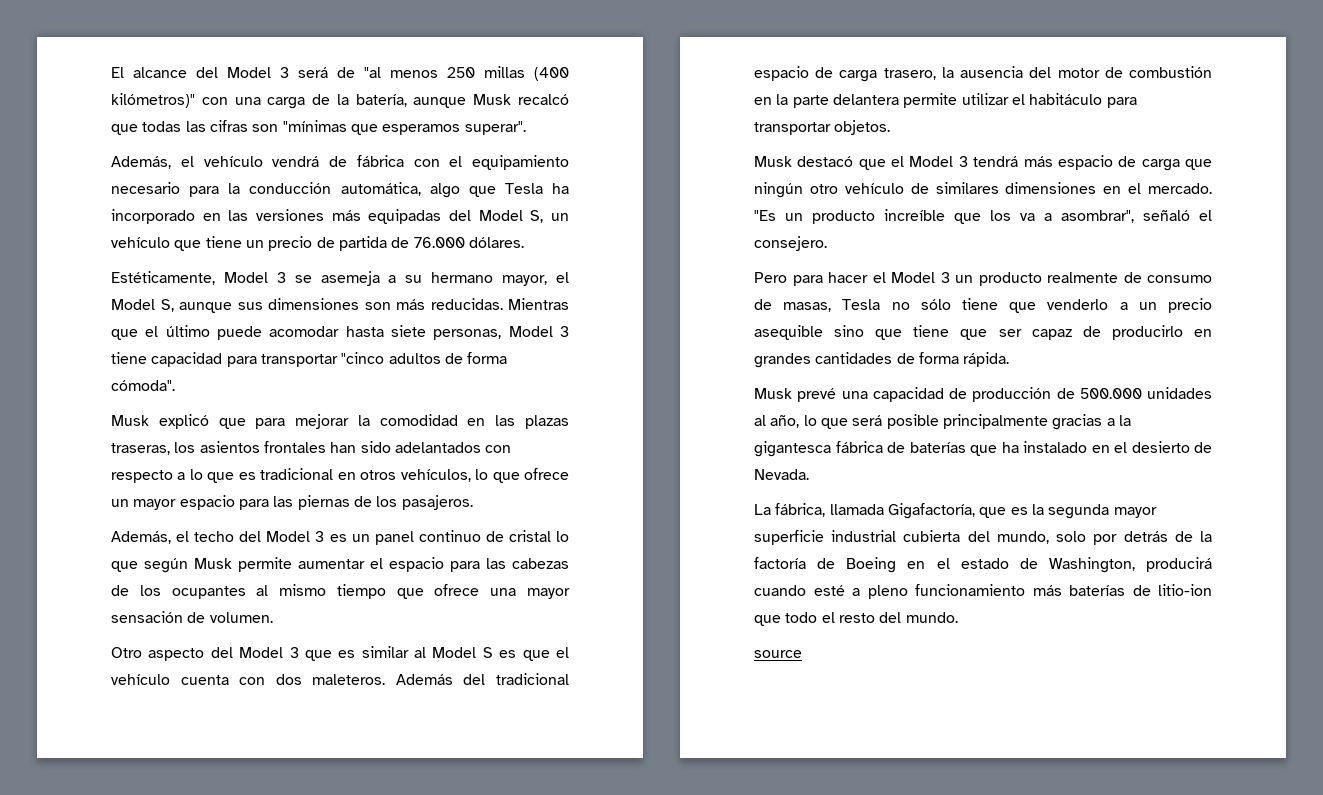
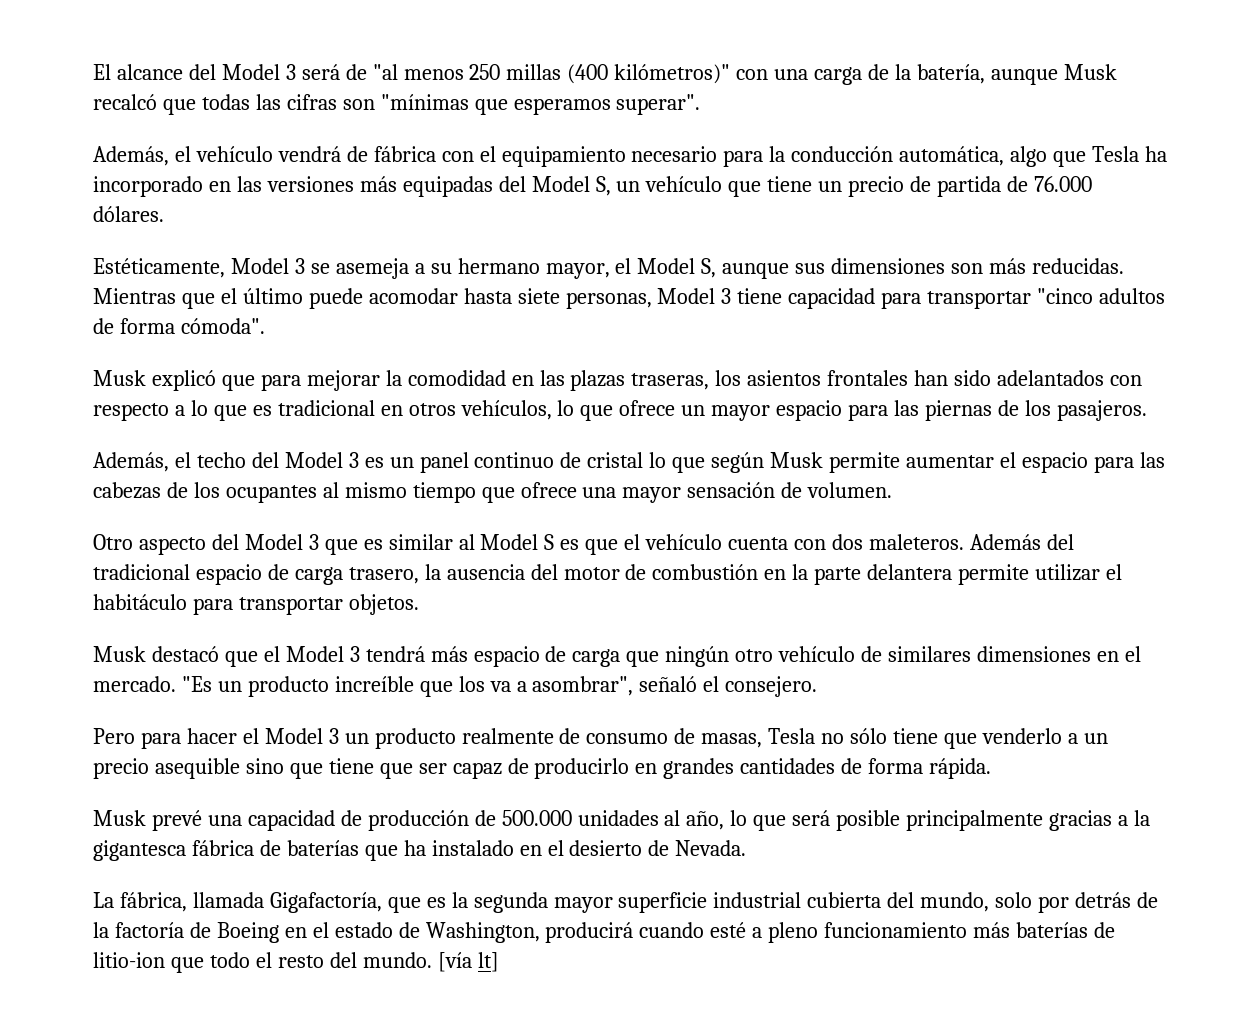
[754,650,802,658] // source -> [437,952,499,972] [vía lt]

